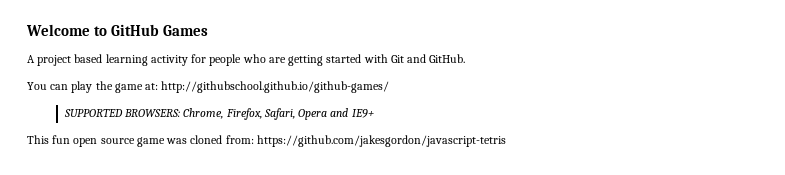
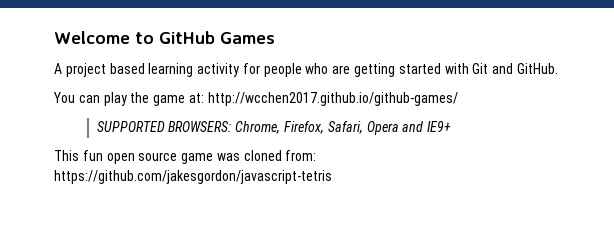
[161,81,390,93] http://githubschool.github.io/github-games/ -> [207,92,458,106] http://wcchen2017.github.io/github-games/

